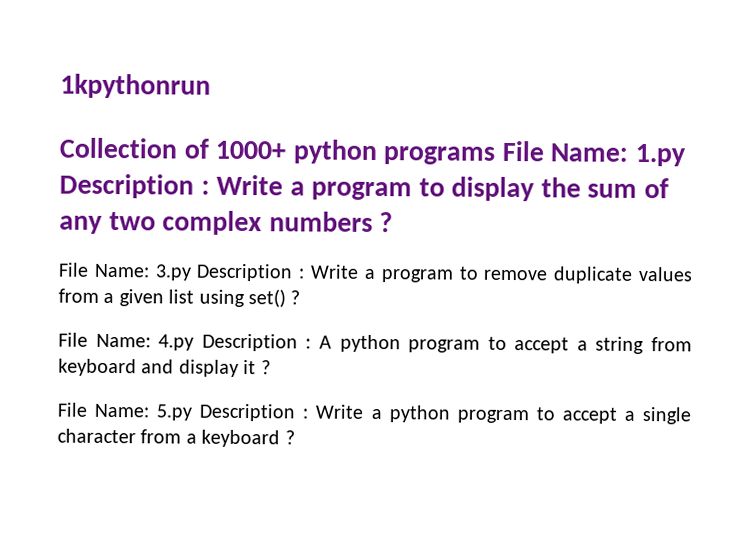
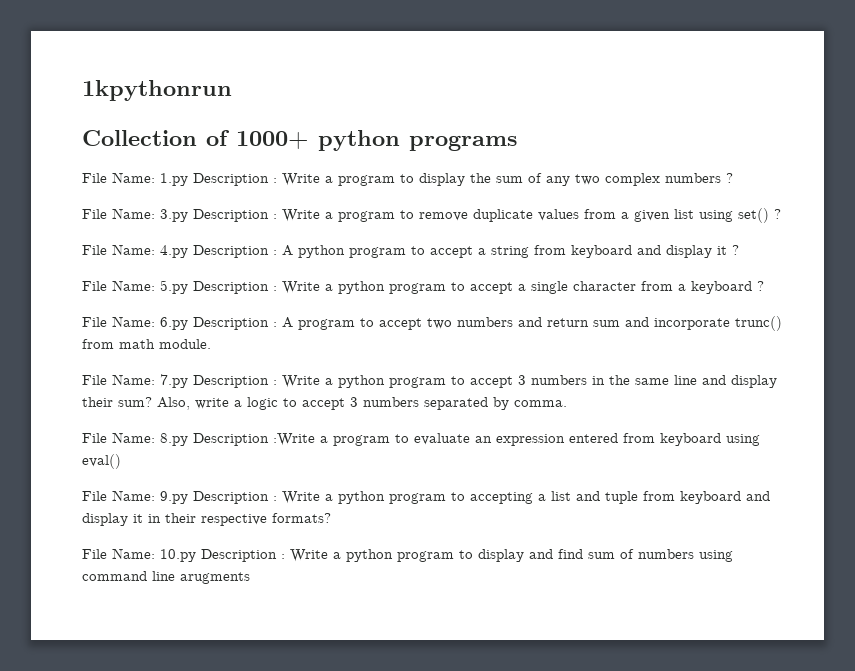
(496, 155) none -> (517, 143) //
(295, 437) none -> [82,316,782,331] [82,339,211,349] [82,374,777,388] [82,397,567,410] [82,432,760,446] [82,454,121,469] [82,490,770,504] [82,513,331,526] [82,548,733,562] [82,571,250,584] // File Name: 6.py Description : A program to accept two numbers and return sum and incorporate trunc() from math module. // File Name: 7.py Description : Write a python program to accept 3 numbers in the same line and display their sum? Also, write a logic to accept 3 numbers separated by comma. // File Name: 8.py Description :Write a program to evaluate an expression entered from keyboard using eval() // File Name: 9.py Description : Write a python program to accepting a list and tuple from keyboard and display it in their respective formats? // File Name: 10.py Description : Write a python program to display and find sum of numbers using command line arugments

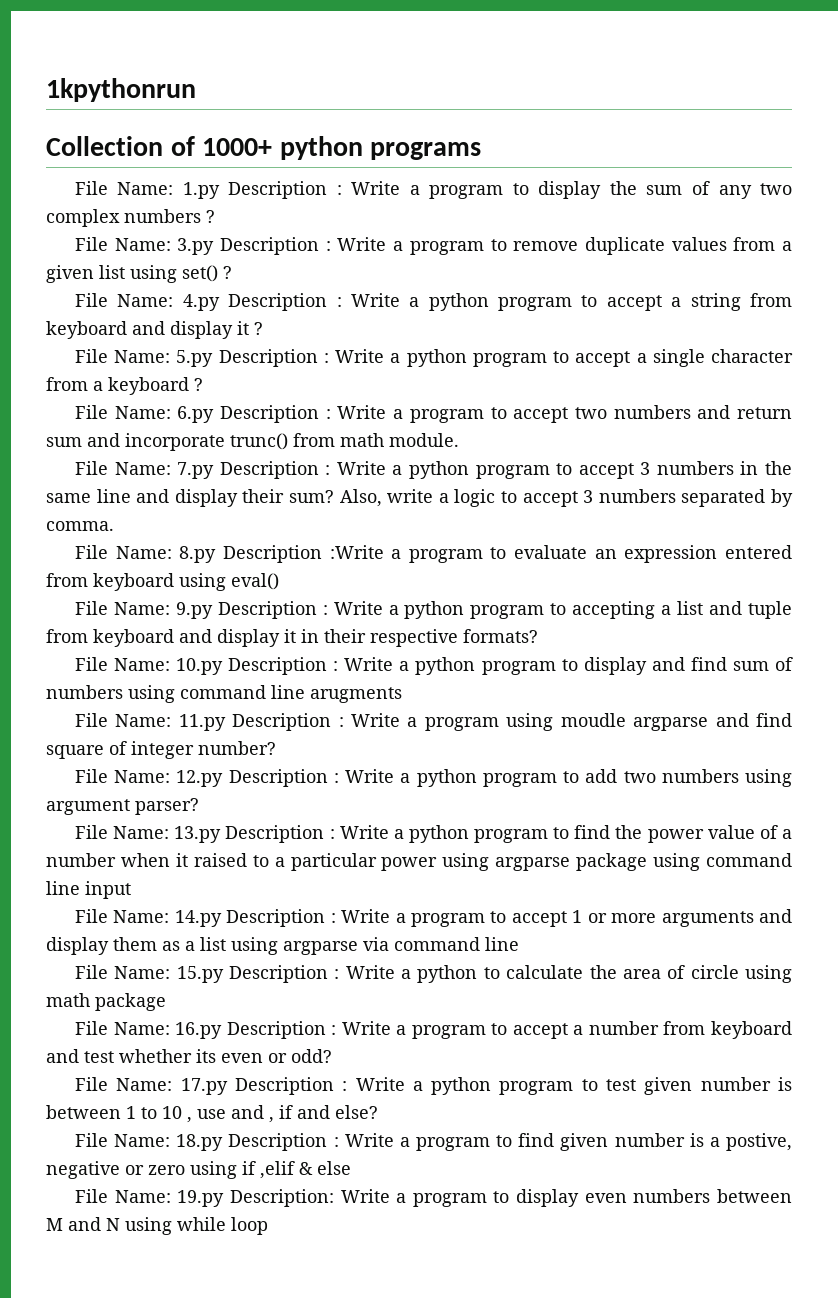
[282,245,293,256] A -> [350,293,420,307] Write a
[282,317,293,328] A -> [337,405,404,419] Write a
(250, 578) none -> [74,713,792,731] [46,741,276,759] [74,769,793,787] [46,798,199,815] [74,825,792,843] [46,853,792,871] [46,881,131,899] [74,909,792,927] [46,937,519,955] [74,965,792,983] [46,993,166,1011] [74,1021,792,1039] [46,1049,332,1063] [74,1077,792,1095] [46,1105,378,1123] [74,1133,793,1151] [46,1161,351,1179] [74,1189,792,1207] [46,1217,268,1235] // File Name: 11.py Description : Write a program using moudle argparse and find square of integer number? // File Name: 12.py Description : Write a python program to add two numbers using argument parser? // File Name: 13.py Description : Write a python program to find the power value of a number when it raised to a particular power using argparse package using command line input // File Name: 14.py Description : Write a program to accept 1 or more arguments and display them as a list using argparse via command line // File Name: 15.py Description : Write a python to calculate the area of circle using math package // File Name: 16.py Description : Write a program to accept a number from keyboard and test whether its even or odd? // File Name: 17.py Description : Write a python program to test given number is between 1 to 10 , use and , if and else? // File Name: 18.py Description : Write a program to find given number is a postive, negative or zero using if ,elif & else // File Name: 19.py Description: Write a program to display even numbers between M and N using while loop

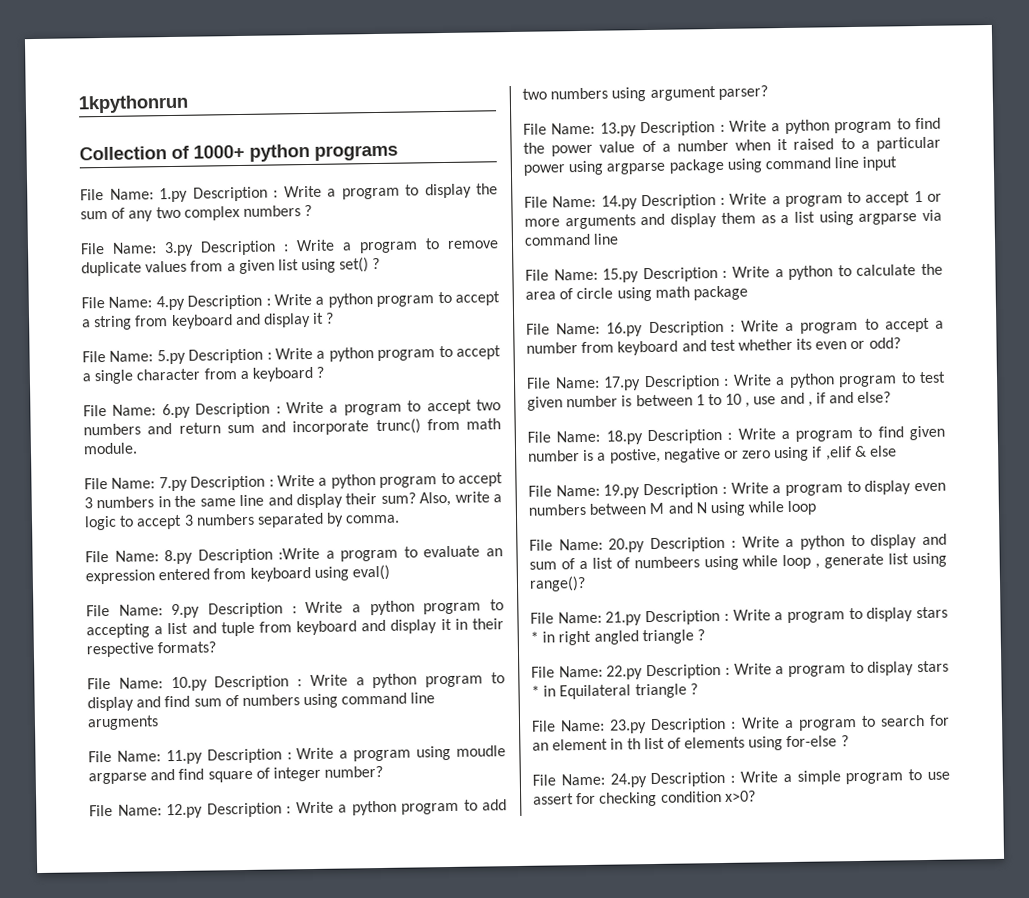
[229,1189,334,1207] Description: -> [643,483,727,499] Description :
(268, 1226) none -> [529,533,947,553] [529,552,947,571] [529,575,586,592] [530,606,948,626] [530,629,705,646] [531,660,949,680] [531,683,698,700] [531,714,950,734] [532,735,849,751] [532,769,950,788] [533,790,756,807] // File Name: 20.py Description : Write a python to display and sum of a list of numbeers using while loop , generate list using range()? // File Name: 21.py Description : Write a program to display stars * in right angled triangle ? // File Name: 22.py Description : Write a program to display stars * in Equilateral triangle ? // File Name: 23.py Description : Write a program to search for an element in th list of elements using for-else ? // File Name: 24.py Description : Write a simple program to use assert for checking condition x>0?

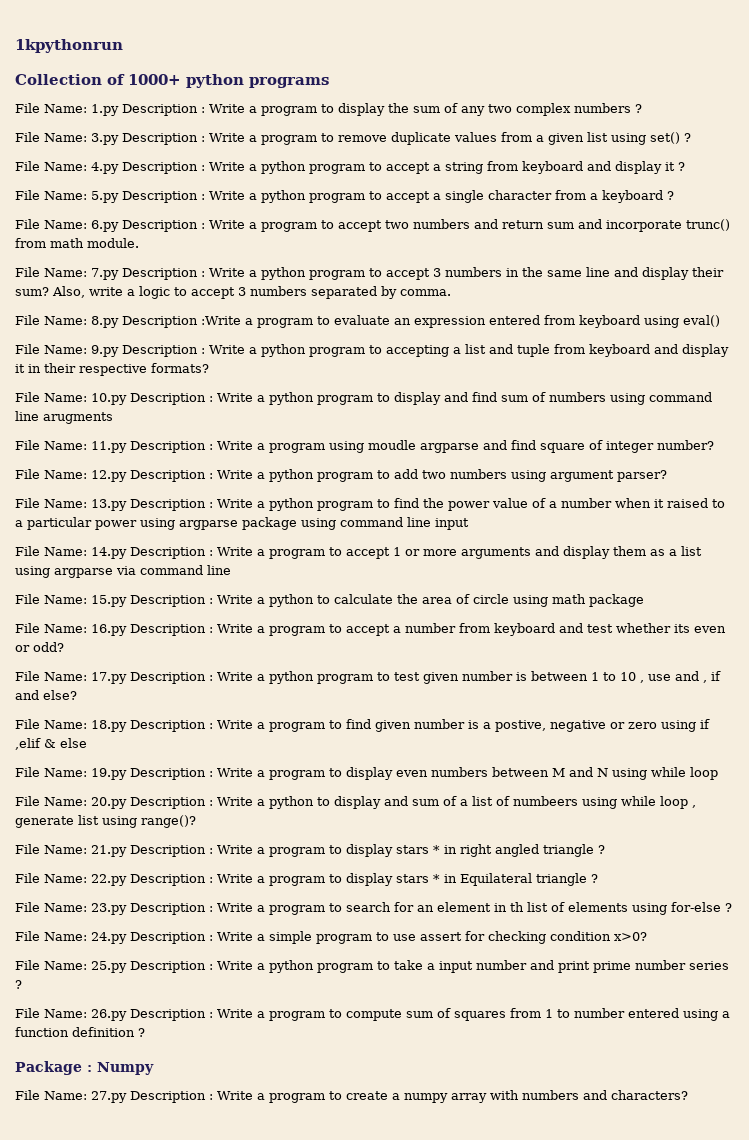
(756, 796) none -> [15,960,729,973] [15,980,22,989] [15,1008,730,1021] [15,1027,145,1037] [15,1061,154,1075] [15,1090,688,1103] // File Name: 25.py Description : Write a python program to take a input number and print prime number series ? // File Name: 26.py Description : Write a program to compute sum of squares from 1 to number entered using a function definition ? // Package : Numpy // File Name: 27.py Description : Write a program to create a numpy array with numbers and characters?

